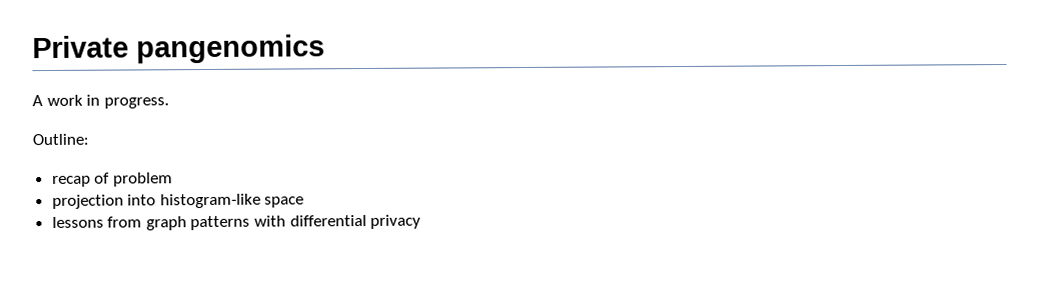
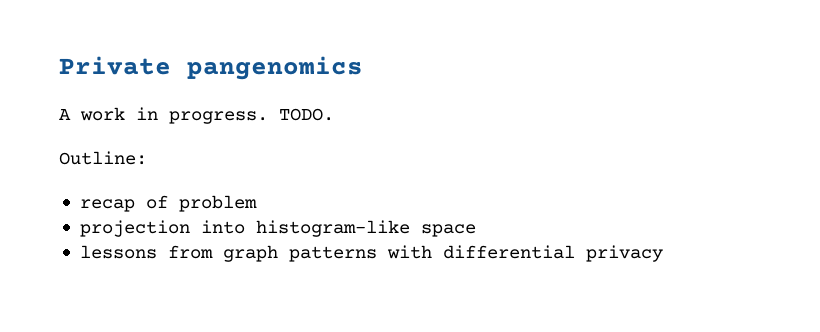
(169, 103) none -> [279,108,334,121] TODO.

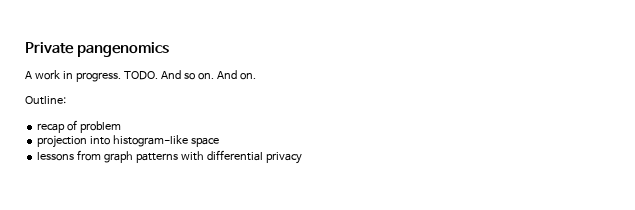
(334, 114) none -> [160,70,256,80] And so on. And on.

